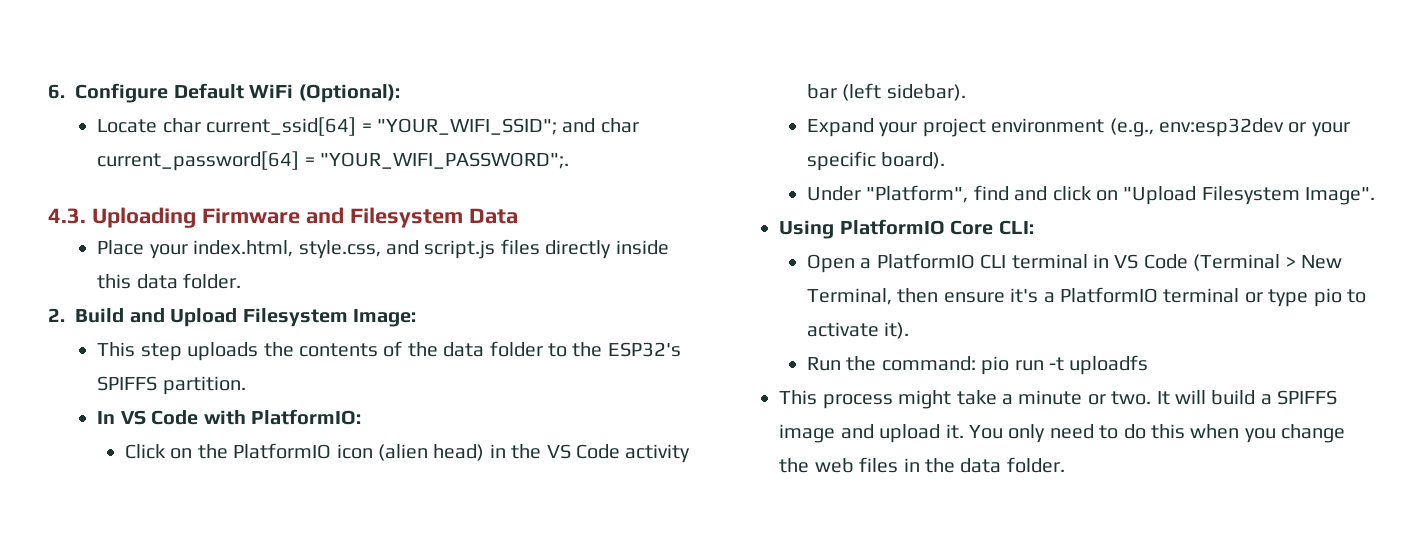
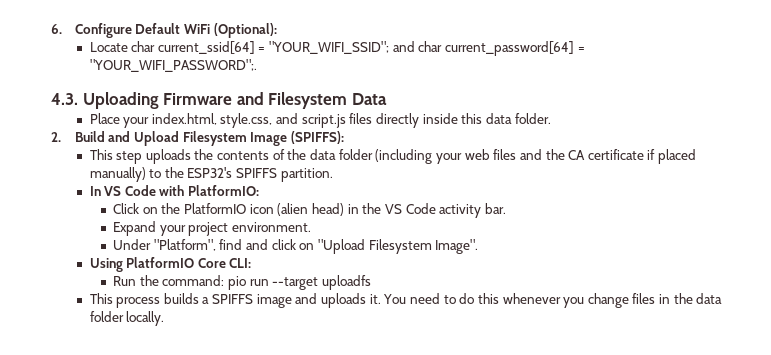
[353,309,417,327] Image: -> [250,131,344,146] Image (SPIFFS):
(543, 349) none -> [375,149,697,164] [89,167,146,182] (including your web files and the CA certificate if placed manually)
[806,83,966,101] bar (left sidebar). -> [484,203,506,214] bar.
[991,118,1350,137] [806,151,946,171] environment (e.g., env:esp32dev or your specific board). -> [232,222,312,232] environment.
[806,253,1342,273] [806,287,1366,307] [806,322,910,339] // Open a PlatformIO CLI terminal in VS Code (Terminal > New Terminal, then ensure it's a PlatformIO terminal or type pio to activate it). -> (252, 263) none
[1048,357,1064,371] -t -> [272,277,319,290] --target
[898,390,1256,409] might take a minute or two. It will build -> [163,293,199,304] builds
[879,424,941,443] upload -> [321,293,367,308] uploads
[1008,424,1046,443] only -> (407, 299) none
[1190,424,1240,439] when -> [502,293,561,304] whenever
[779,458,854,473] the web -> (629, 300) none
[1006,457,1065,473] folder. -> [89,311,165,326] folder locally.

